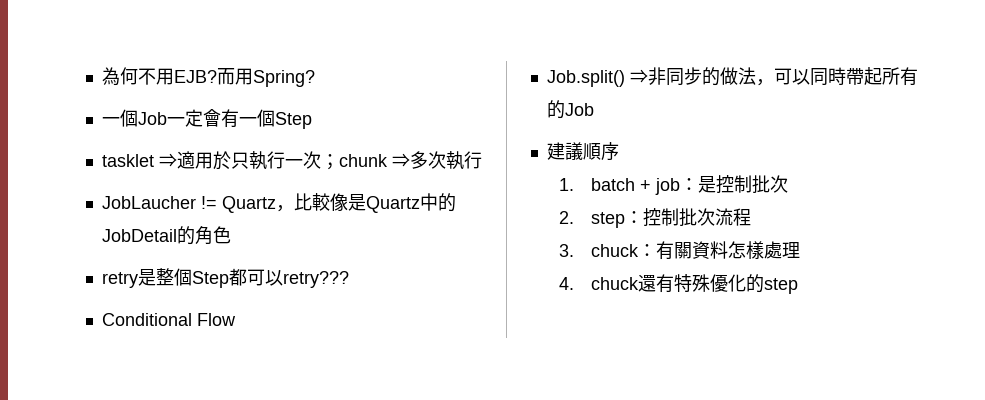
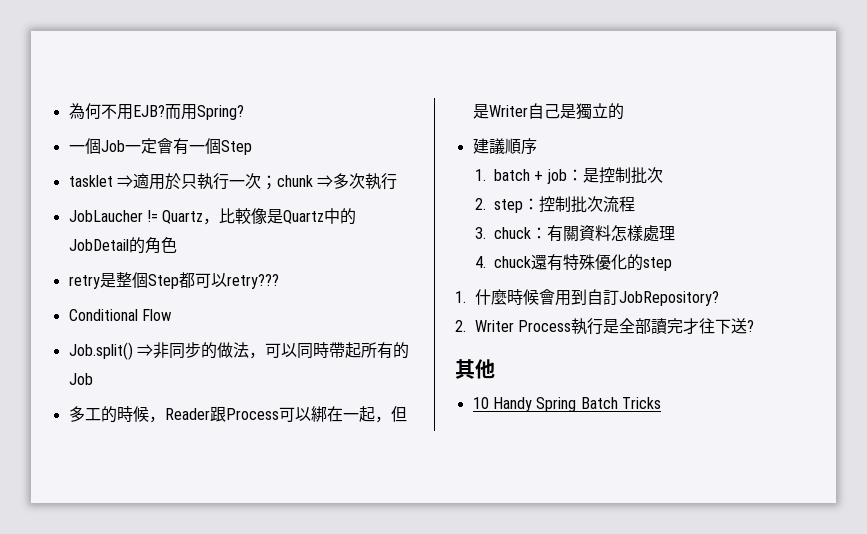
(594, 109) none -> [68,406,407,423] [472,103,624,120] // 多工的時候，Reader跟Process可以綁在一起，但是Writer自己是獨立的
(798, 286) none -> [455,289,719,306] [455,318,754,335] [455,359,495,379] [472,397,661,412] // 1.什麼時候會用到自訂JobRepository? // 2. Writer Process執行是全部讀完才往下送? // 其他 // 10 Handy Spring Batch Tricks

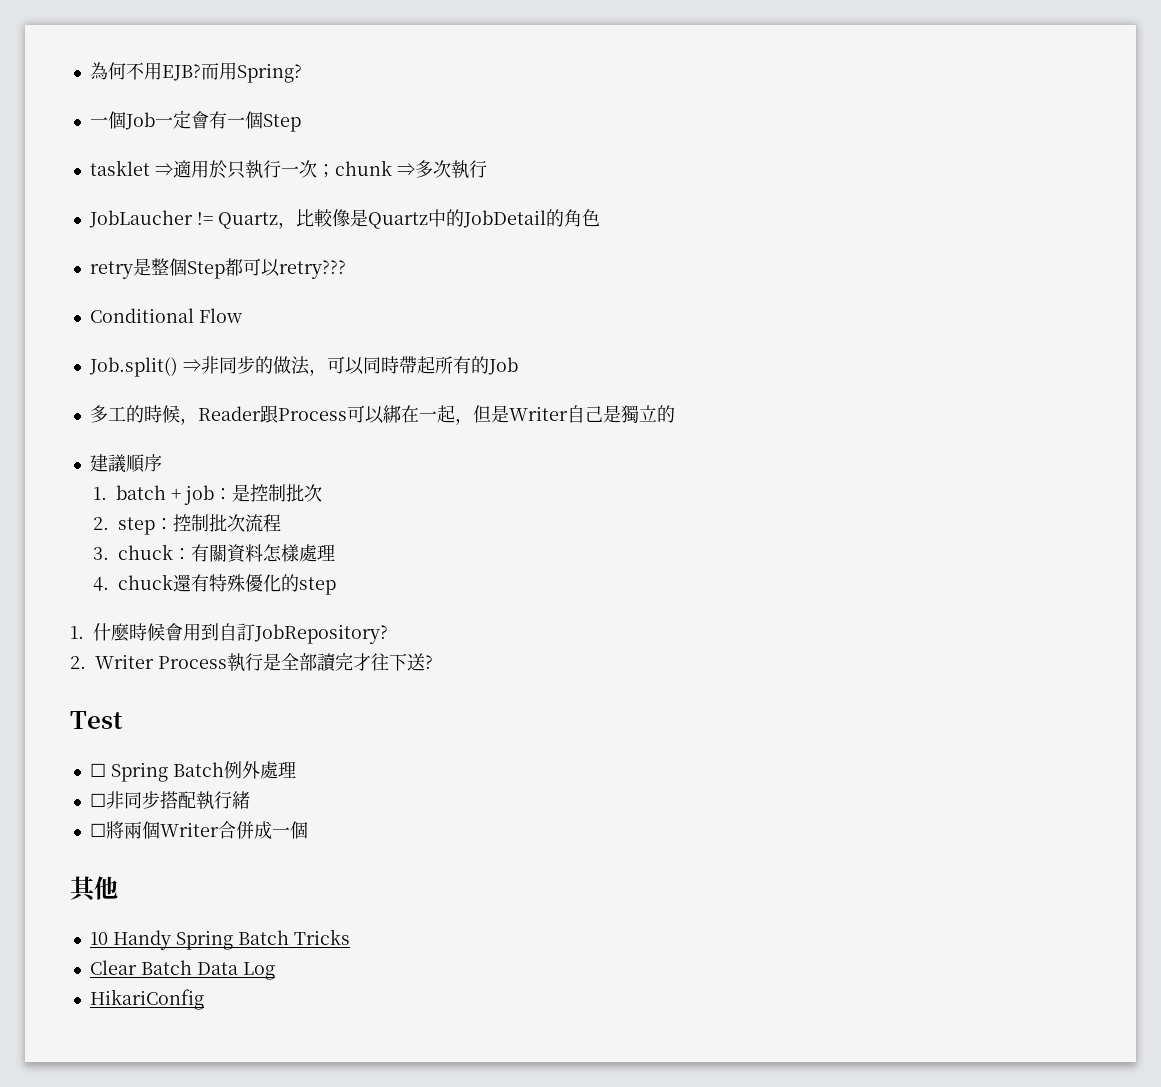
(754, 326) none -> [70,711,123,729] [89,761,296,782] [89,791,250,809] [89,821,308,839] // Test // ☐ Spring Batch例外處理 // ☐非同步搭配執行緒 // ☐將兩個Writer合併成一個
(661, 403) none -> [89,960,275,980] [89,989,204,1010] // Clear Batch Data Log // HikariConfig

